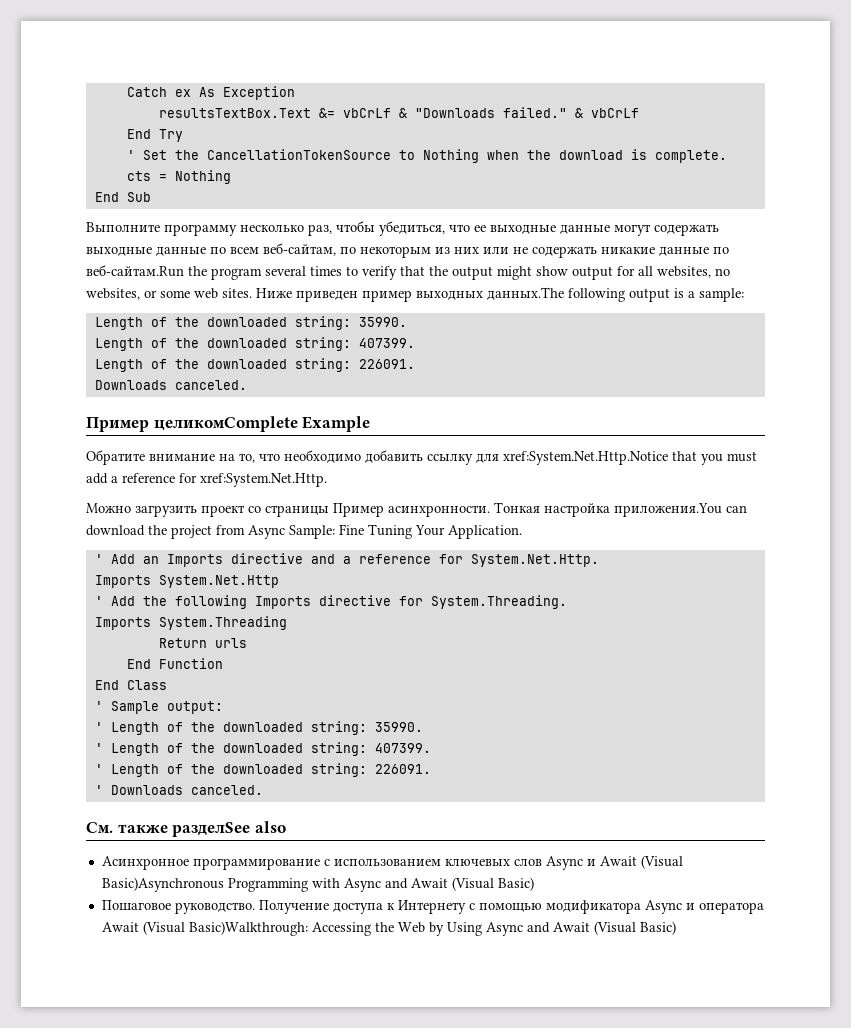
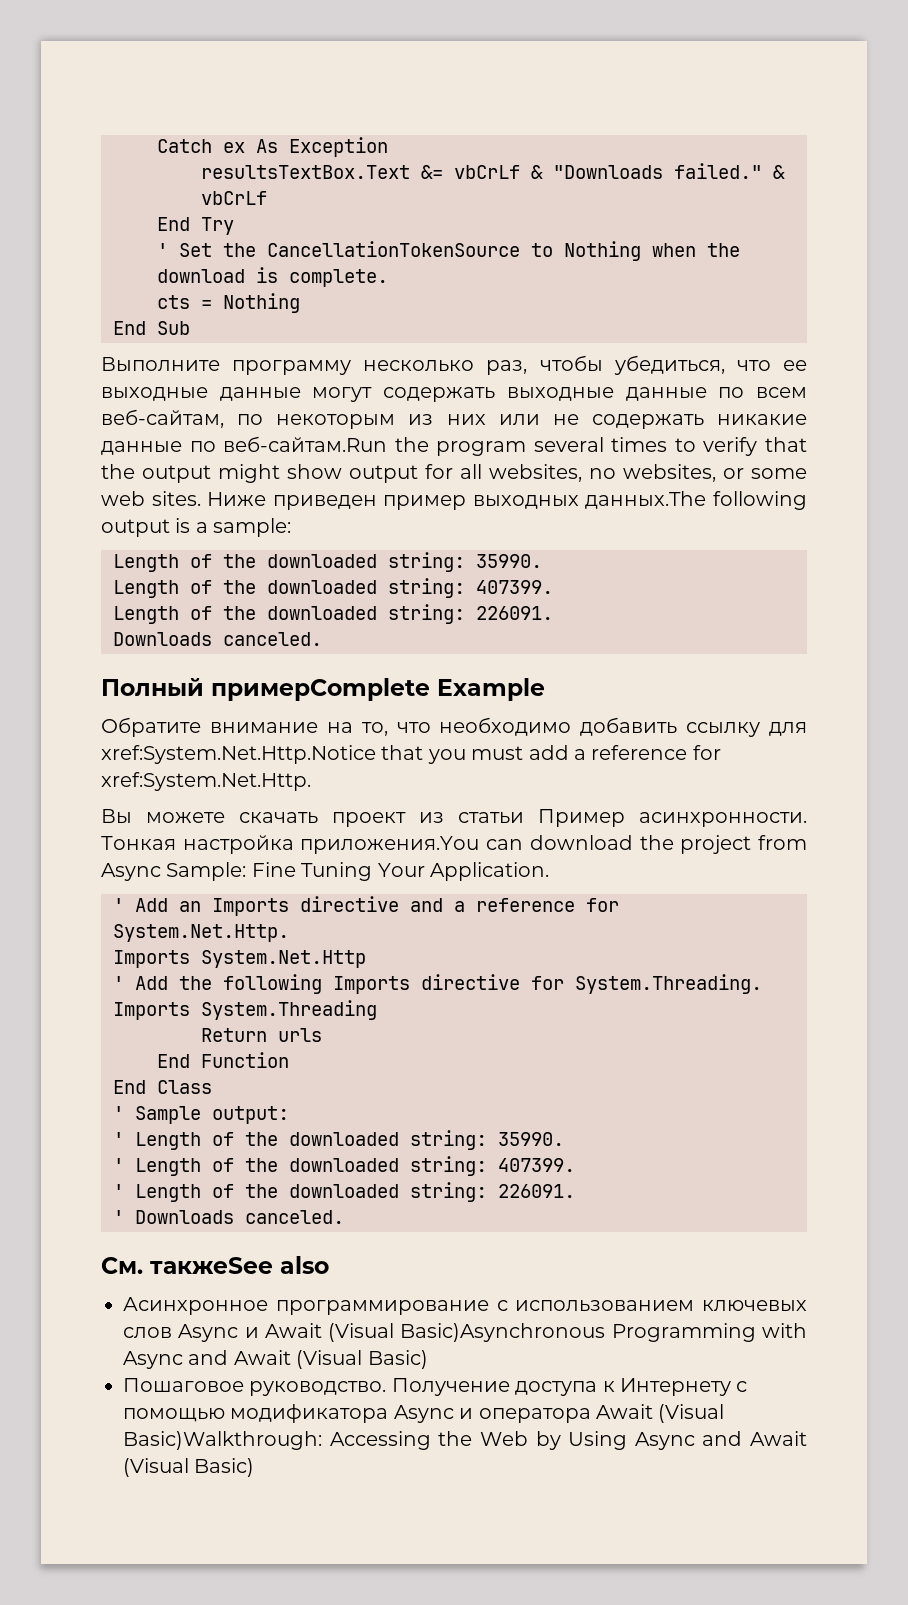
[86,416,298,432] Пример целикомComplete -> [101,678,430,701] Полный примерComplete
[86,503,329,517] Можно загрузить проект со страницы -> [101,809,524,827] Вы можете скачать проект из статьи
[117,822,251,837] также разделSee -> [150,1257,273,1274] такжеSee

